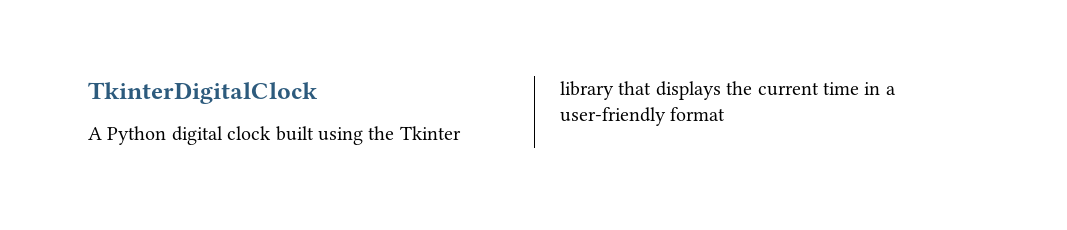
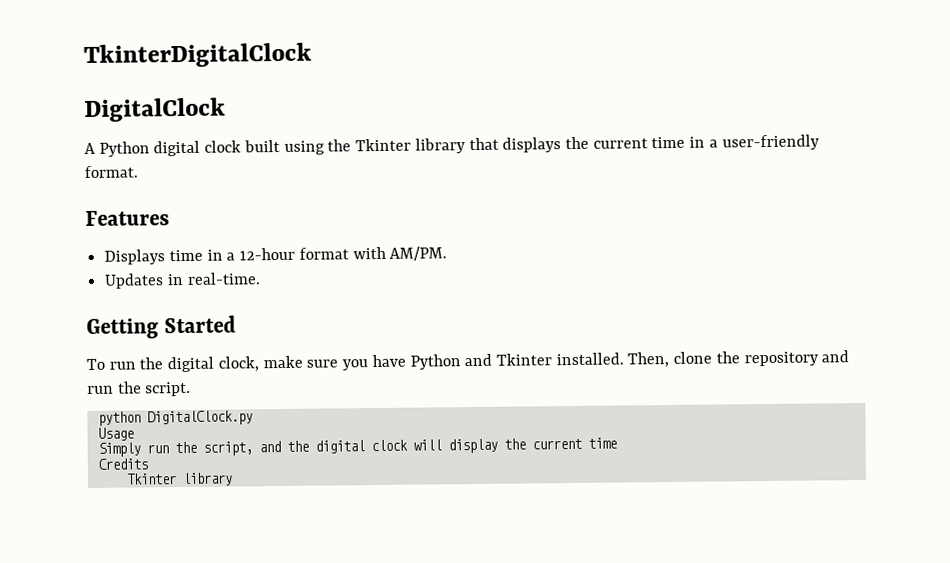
(318, 93) none -> [84,97,226,123] // DigitalClock
[670,107,726,121] format -> [84,165,138,179] [85,210,170,227] [104,246,448,265] [104,272,261,289] [86,315,237,340] [86,350,850,373] [87,381,192,397] [97,410,253,426] [97,427,134,441] [97,437,617,457] [97,458,148,470] [125,472,233,487] format. // Features // Displays time in a 12-hour format with AM/PM. // Updates in real-time. // Getting Started // To run the digital clock, make sure you have Python and Tkinter installed. Then, clone the repository and run the script. // python DigitalClock.py // Usage // Simply run the script, and the digital clock will display the current time // Credits // Tkinter library

